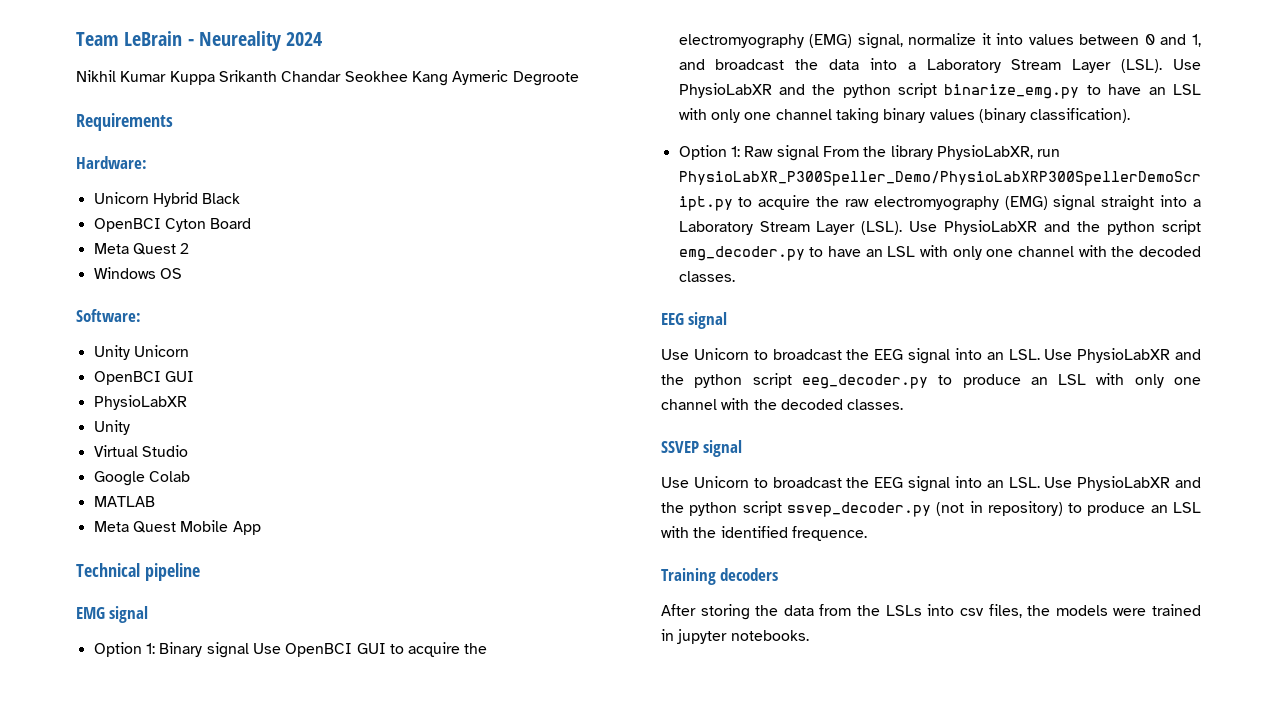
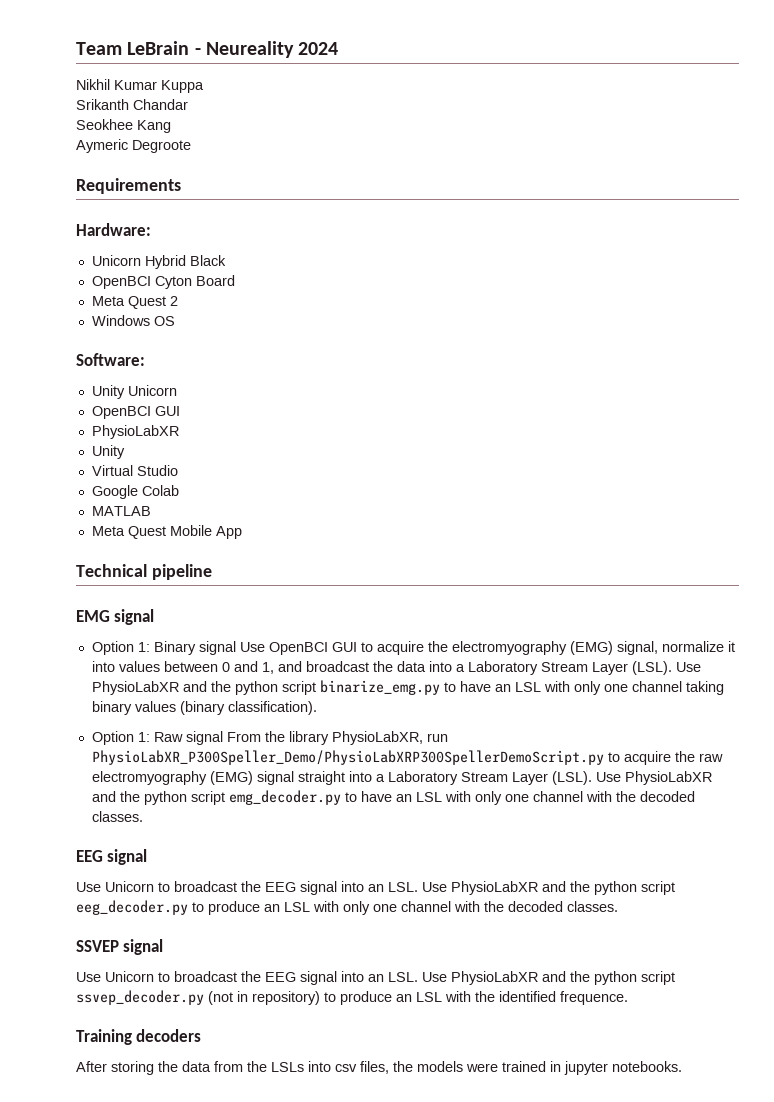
(215, 78) none -> (204, 86) //
(342, 76) none -> (188, 104) //
(448, 78) none -> (171, 126) //

